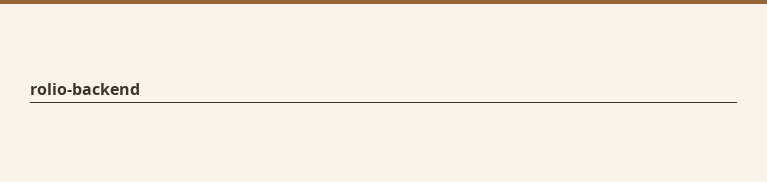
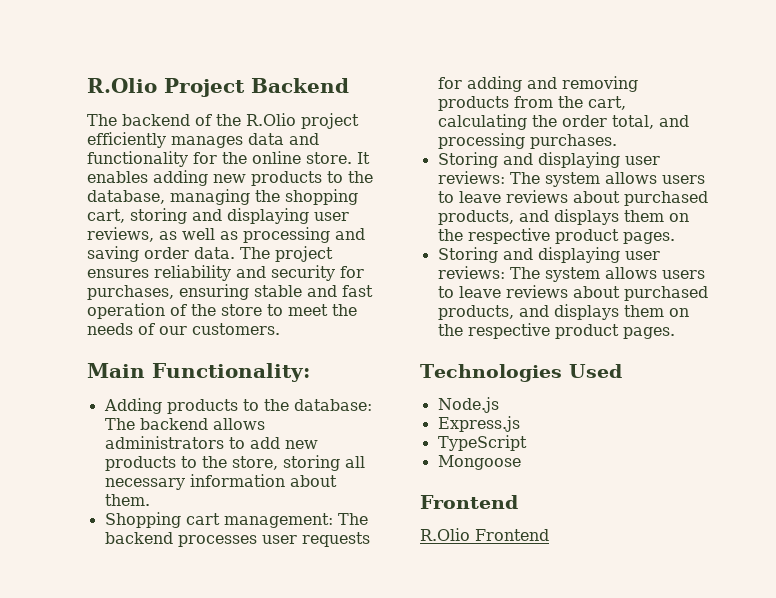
[30,83,140,95] rolio-backend -> [87,78,349,97] [87,113,359,129] [87,132,319,148] [87,151,370,167] [87,170,373,186] [87,189,358,205] [87,208,349,224] [87,227,365,243] [87,246,333,262] [87,265,364,281] [87,284,373,300] [87,303,357,319] [87,323,280,335] [87,363,310,382] [103,398,372,414] [104,418,265,430] [104,436,318,449] [104,455,365,471] [104,474,337,490] [104,494,150,506] [104,512,368,528] [104,532,370,547] [437,76,638,92] [437,96,626,111] [437,114,689,130] [437,133,617,149] [437,152,660,168] [437,171,705,187] [437,190,708,206] [437,209,689,225] [437,228,675,244] [437,247,660,263] [437,266,705,282] [437,285,708,301] [437,304,689,320] [437,323,675,339] [420,364,622,382] [437,397,499,413] [437,416,520,432] [437,435,527,451] [437,455,521,470] [420,495,518,509] [420,528,549,541] R.Olio Project Backend // The backend of the R.Olio project efficiently manages data and functionality for the online store. It enables adding new products to the database, managing the shopping cart, storing and displaying user reviews, as well as processing and saving order data. The project ensures reliability and security for purchases, ensuring stable and fast operation of the store to meet the needs of our customers. // Main Functionality: // Adding products to the database: The backend allows administrators to add new products to the store, storing all necessary information about them. // Shopping cart management: The backend processes user requests for adding and removing products from the cart, calculating the order total, and processing purchases. // Storing and displaying user reviews: The system allows users to leave reviews about purchased products, and displays them on the respective product pages. // Storing and displaying user reviews: The system allows users to leave reviews about purchased products, and displays them on the respective product pages. // Technologies Used // Node.js // Express.js // TypeScript // Mongoose // Frontend // R.Olio Frontend

